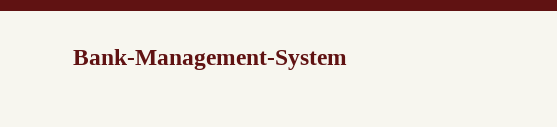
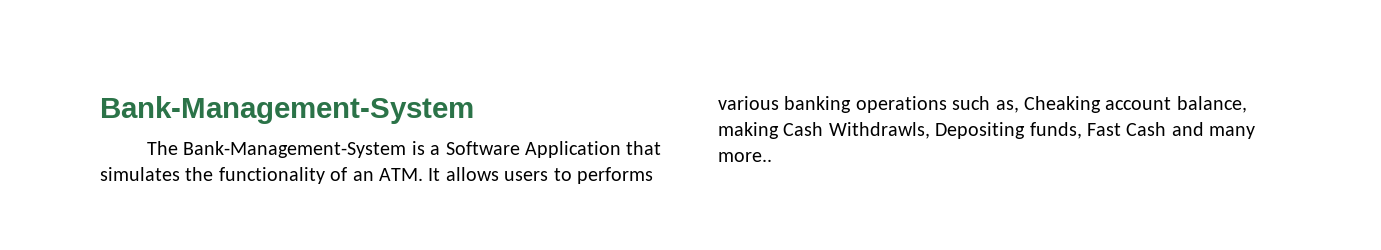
[73,49,347,70] Bank-Management-System -> [100,96,474,124] [147,141,662,158] [100,167,653,184] [718,96,1247,113] [718,122,1256,139] [718,152,772,162] Bank-Management-System // The Bank-Management-System is a Software Application that simulates the functionality of an ATM. It allows users to performs various banking operations such as, Cheaking account balance, making Cash Withdrawls, Depositing funds, Fast Cash and many more..

